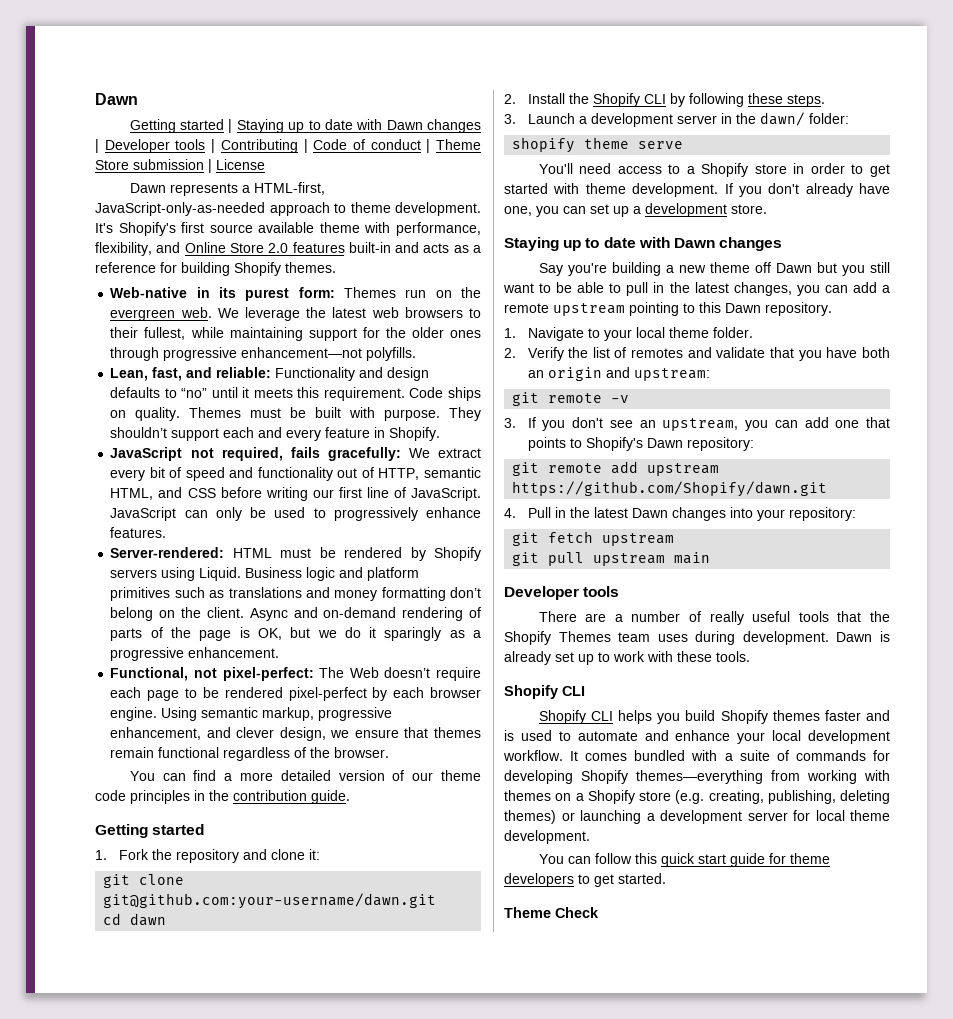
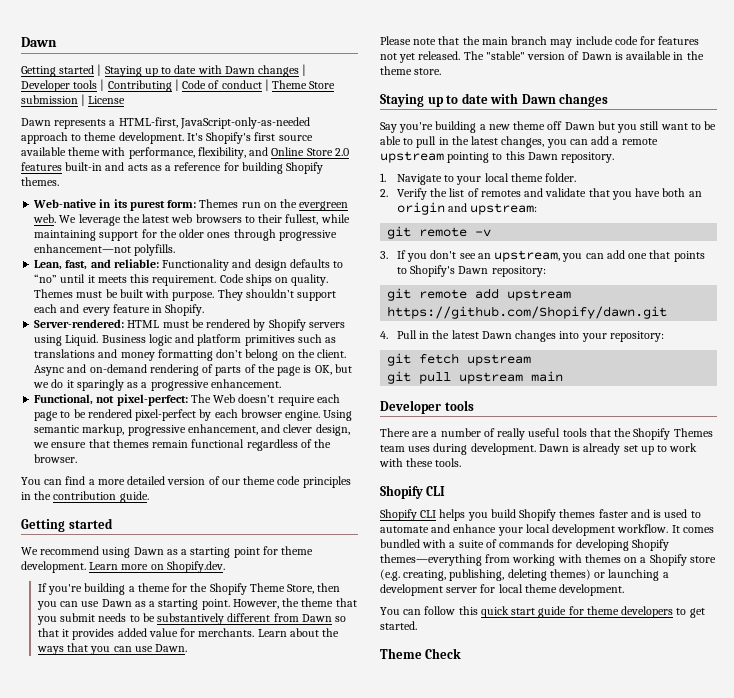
[110,447,482,461] [110,467,482,481] [110,487,481,501] [110,507,482,521] [110,527,167,538] // JavaScript not required, fails gracefully: We extract every bit of speed and functionality out of HTTP, semantic HTML, and CSS before writing our first line of JavaScript. JavaScript can only be used to progressively enhance features. -> (205, 310) none
[95,849,320,863] [103,874,185,888] [103,893,437,909] [103,913,167,926] [504,93,825,107] [504,112,849,127] [512,137,684,153] [538,163,890,177] [504,183,890,197] [504,203,727,217] 1. Fork the repository and clone it: // git clone git@github.com:your-username/dawn.git // cd dawn // 2. Install the Shopify CLI by following these steps. // 3. Launch a development server in the dawn/ folder: // shopify theme serve // You'll need access to a Shopify store in order to get started with theme development. If you don't already have one, you can set up a development -> [21,546,314,558] [21,561,225,573] [37,583,341,595] [36,598,357,610] [36,613,347,625] [37,628,340,640] [36,643,188,655] [380,36,700,48] [380,51,704,63] [380,66,412,75] We recommend using Dawn as a starting point for theme development. Learn more on Shopify.dev. // If you're building a theme for the Shopify Theme Store, then you can use Dawn as a starting point. However, the theme that you submit needs to be substantively different from Dawn so that it provides added value for merchants. Learn about the ways that you can use Dawn. // Please note that the main branch may include code for features not yet released. The "stable" version of Dawn is available in the theme

